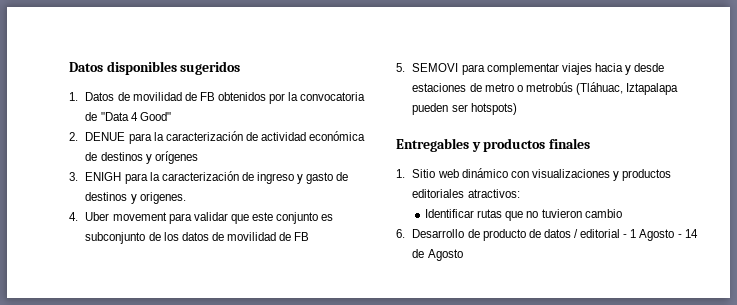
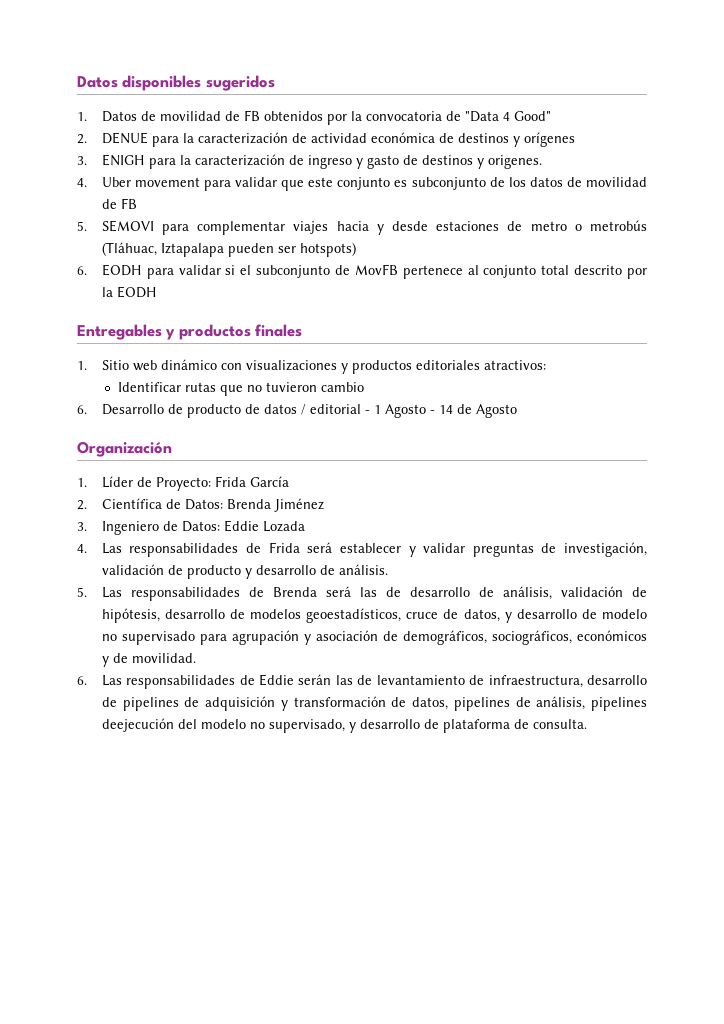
(517, 109) none -> [77,264,647,279] [101,286,157,298] // 6. EODH para validar si el subconjunto de MovFB pertenece al conjunto total descrito por la EODH
(463, 255) none -> [77,441,172,457] [77,476,289,491] [77,498,324,512] [77,520,305,535] [77,542,648,557] [101,564,388,579] [77,586,647,601] [101,608,647,623] [101,630,648,645] [101,653,196,667] [77,674,647,689] [101,696,648,711] [101,718,587,733] // Organización // 1. Líder de Proyecto: Frida García // 2. Científica de Datos: Brenda Jiménez // 3. Ingeniero de Datos: Eddie Lozada // 4. Las responsabilidades de Frida será establecer y validar preguntas de investigación, validación de producto y desarrollo de análisis. // 5. Las responsabilidades de Brenda será las de desarrollo de análisis, validación de hipótesis, desarrollo de modelos geoestadísticos, cruce de datos, y desarrollo de modelo no supervisado para agrupación y asociación de demográficos, sociográficos, económicos y de movilidad. // 6. Las responsabilidades de Eddie serán las de levantamiento de infraestructura, desarrollo de pipelines de adquisición y transformación de datos, pipelines de análisis, pipelines deejecución del modelo no supervisado, y desarrollo de plataforma de consulta.

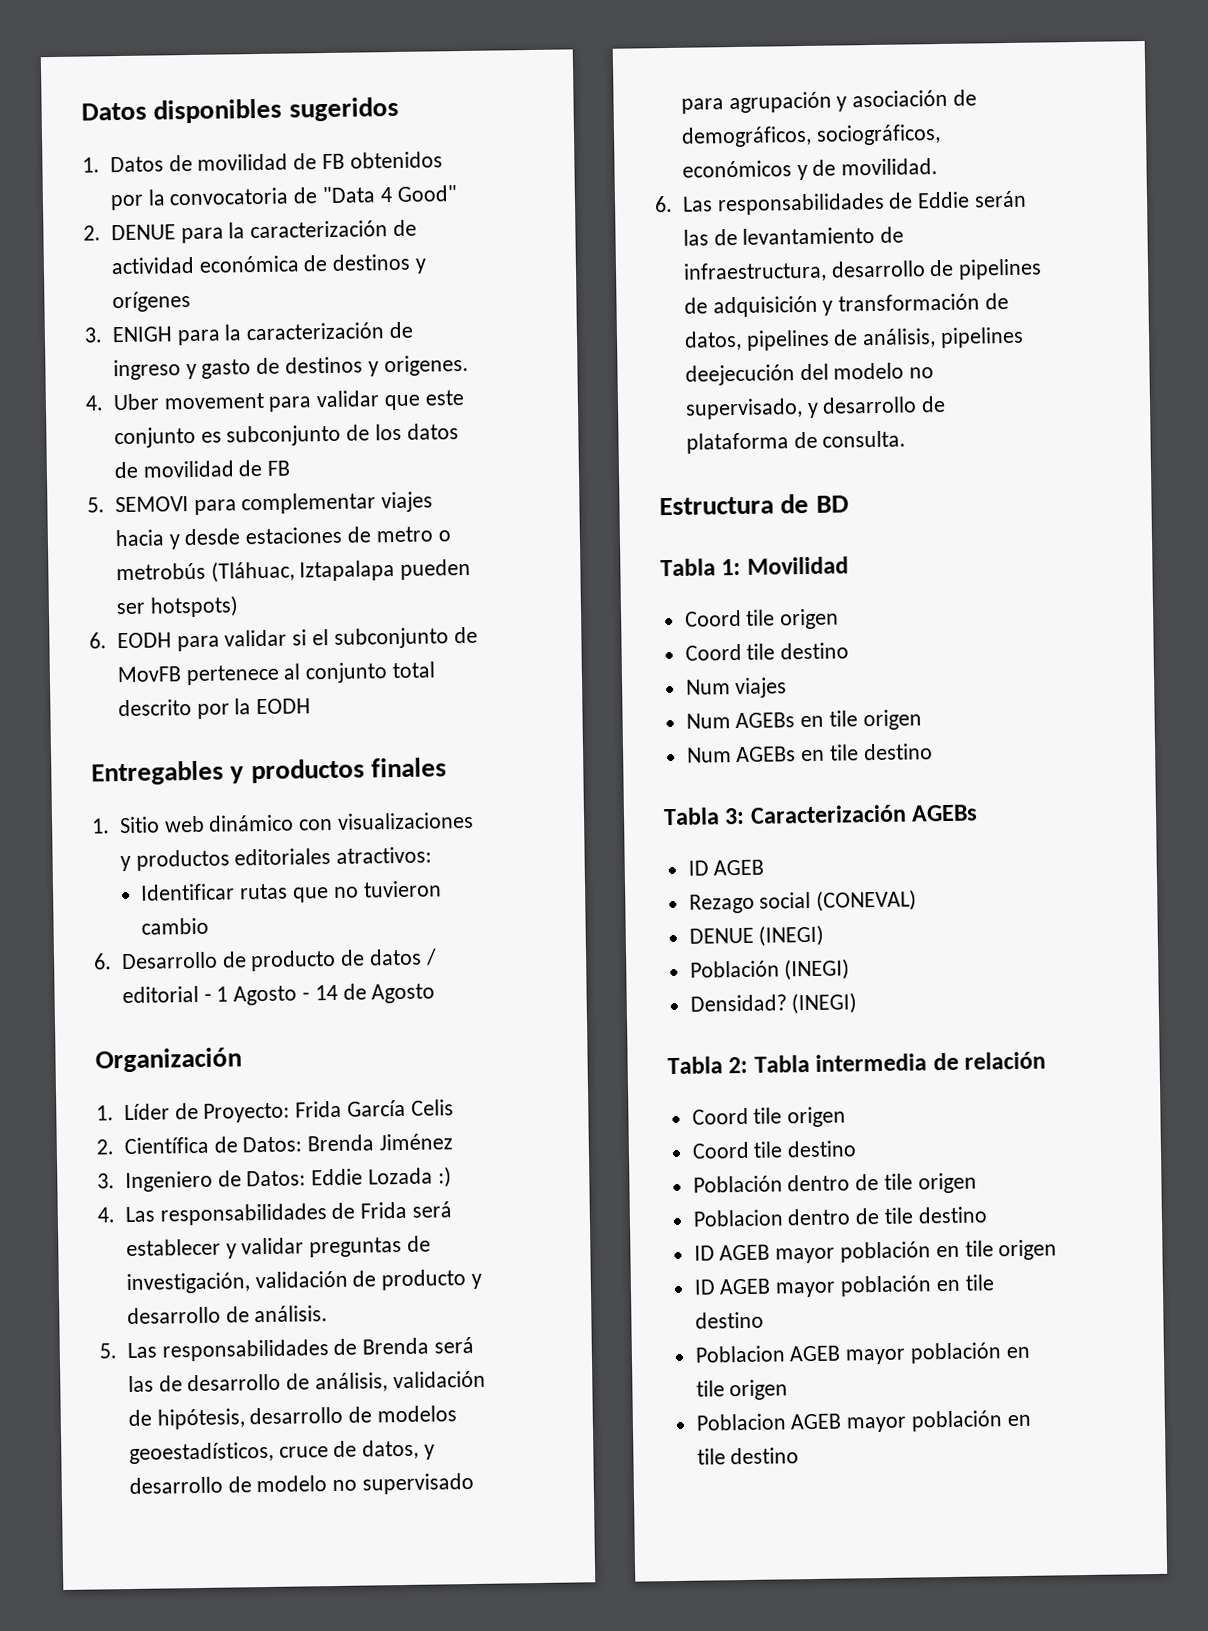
(289, 481) none -> [410,1099,454,1116] Celis
(305, 526) none -> [437,1166,452,1188] :)
(587, 724) none -> [659,493,849,516] [660,556,849,577] [684,608,840,630] [684,642,850,661] [685,677,788,699] [685,709,922,731] [686,743,933,763] [663,804,979,826] [687,859,765,876] [688,889,918,914] [688,924,825,947] [689,958,851,981] [689,992,858,1015] [667,1051,1047,1075] [691,1106,847,1128] [691,1140,858,1159] [692,1172,977,1194] [692,1206,988,1227] [693,1239,1058,1264] [693,1274,995,1298] [694,1311,764,1329] [694,1342,1030,1365] [695,1379,789,1401] [695,1410,1031,1433] [696,1447,800,1465] // Estructura de BD // Tabla 1: Movilidad // Coord tile origen // Coord tile destino // Num viajes // Num AGEBs en tile origen // Num AGEBs en tile destino // Tabla 3: Caracterización AGEBs // ID AGEB // Rezago social (CONEVAL) // DENUE (INEGI) // Población (INEGI) // Densidad? (INEGI) // Tabla 2: Tabla intermedia de relación // Coord tile origen // Coord tile destino // Población dentro de tile origen // Poblacion dentro de tile destino // ID AGEB mayor población en tile origen // ID AGEB mayor población en tile destino // Poblacion AGEB mayor población en tile origen // Poblacion AGEB mayor población en tile destino

